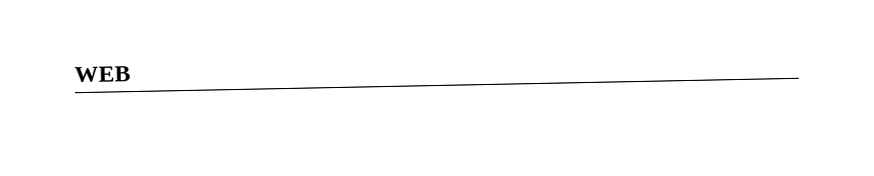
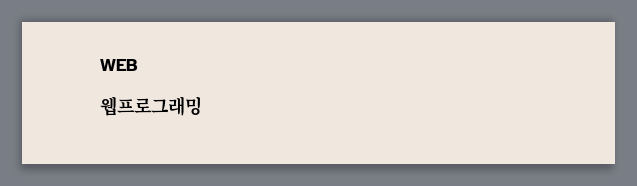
(131, 74) none -> [100,96,202,116] // 웹프로그래밍

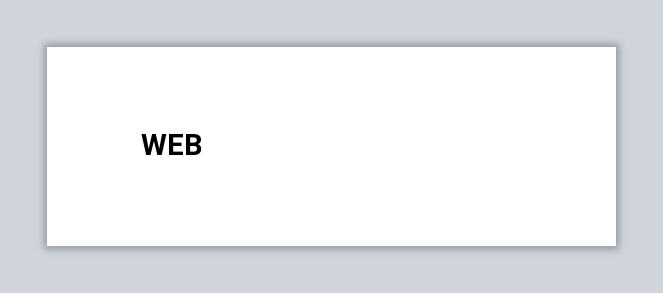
[100,96,202,116] // 웹프로그래밍 -> (203, 144) none

